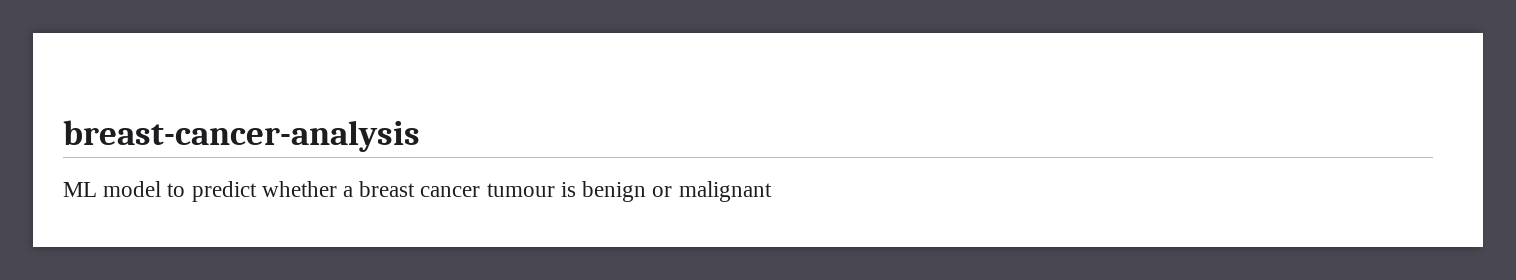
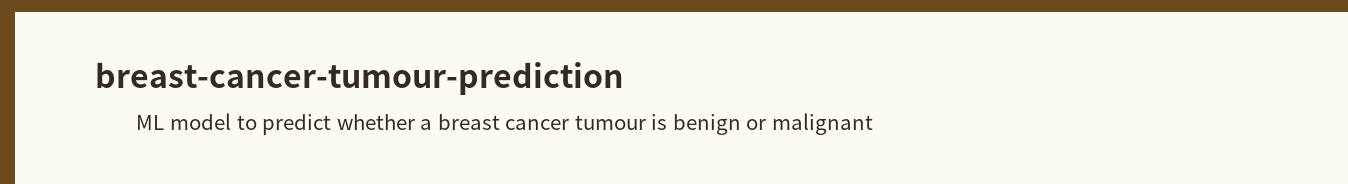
[63,120,420,152] breast-cancer-analysis -> [95,62,624,95] breast-cancer-tumour-prediction

